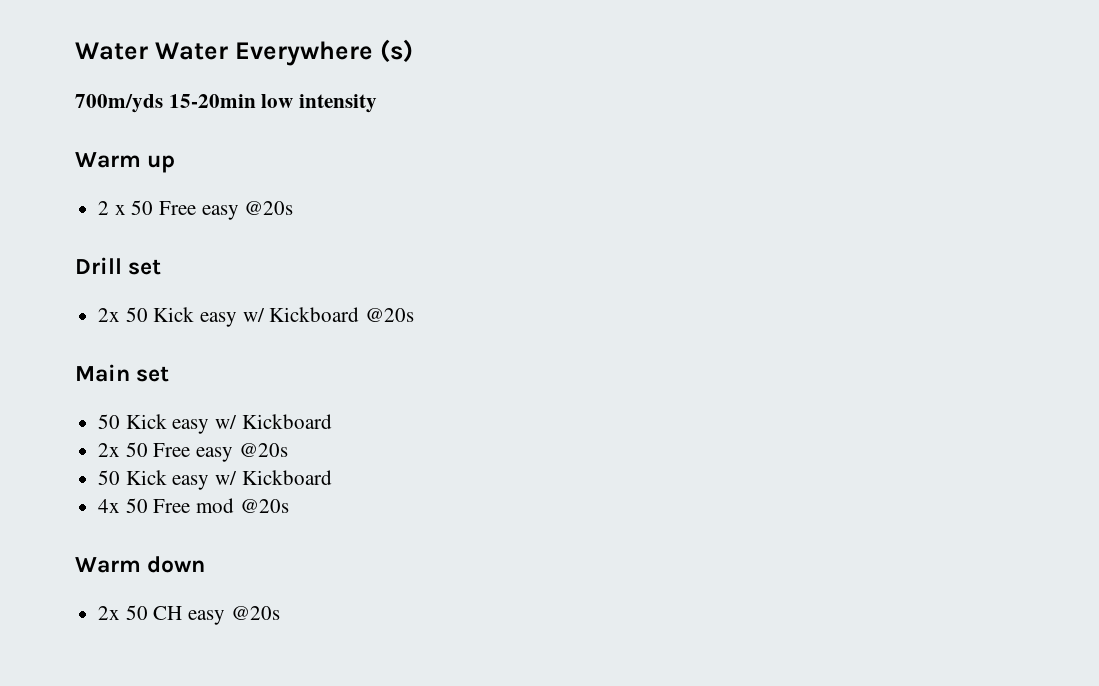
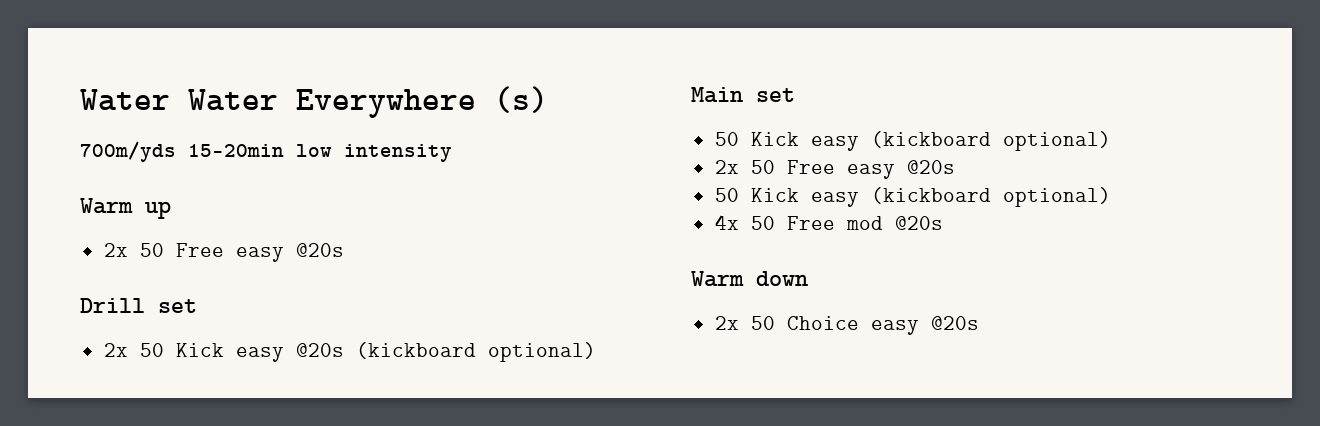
[98,201,126,215] 2 x -> [103,243,128,257] 2x
[242,307,415,322] w/ Kickboard @20s -> [295,342,596,362] @20s (kickboard optional)
[215,414,332,429] w/ Kickboard -> [870,131,1111,151] (kickboard optional)
[215,470,332,485] w/ Kickboard -> [870,187,1111,207] (kickboard optional)
[153,606,183,620] CH -> [786,316,859,330] Choice

